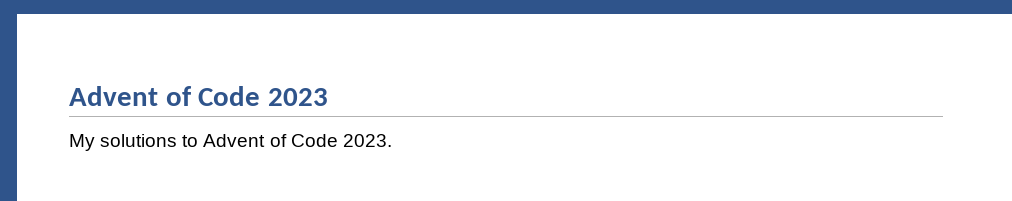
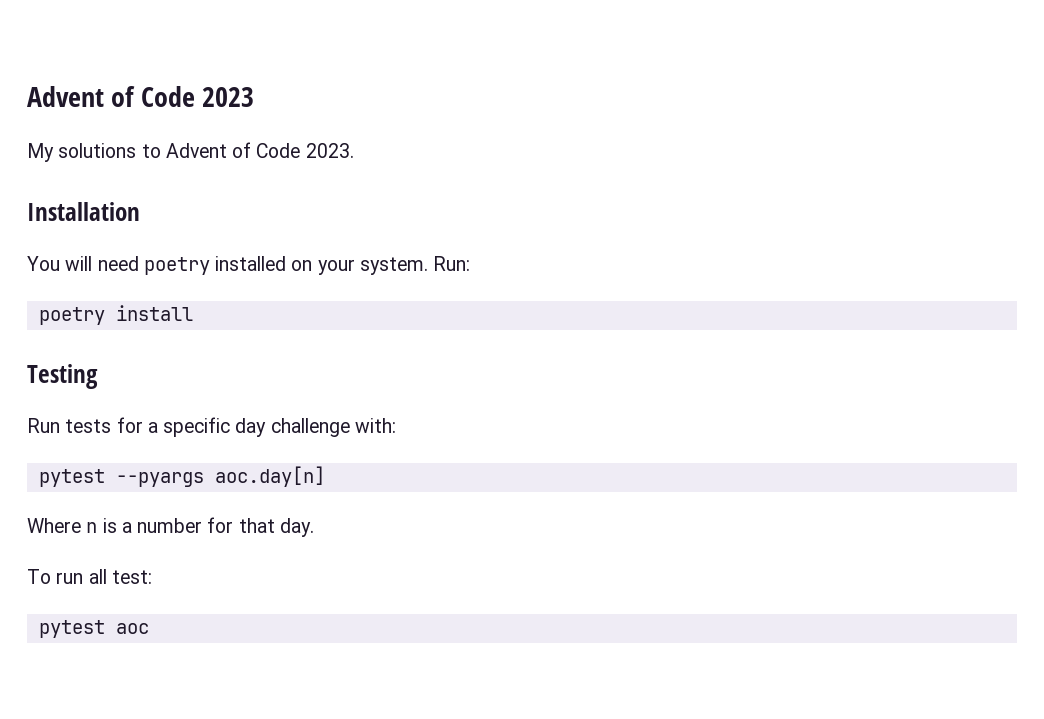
(392, 140) none -> [27,202,140,221] [27,256,471,275] [38,305,193,325] [27,364,98,389] [27,417,396,437] [38,466,325,487] [27,517,314,537] [27,569,152,584] [38,620,149,638] // Installation // You will need poetry installed on your system. Run: // poetry install // Testing // Run tests for a specific day challenge with: // pytest --pyargs aoc.day[n] // Where n is a number for that day. // To run all test: // pytest aoc

